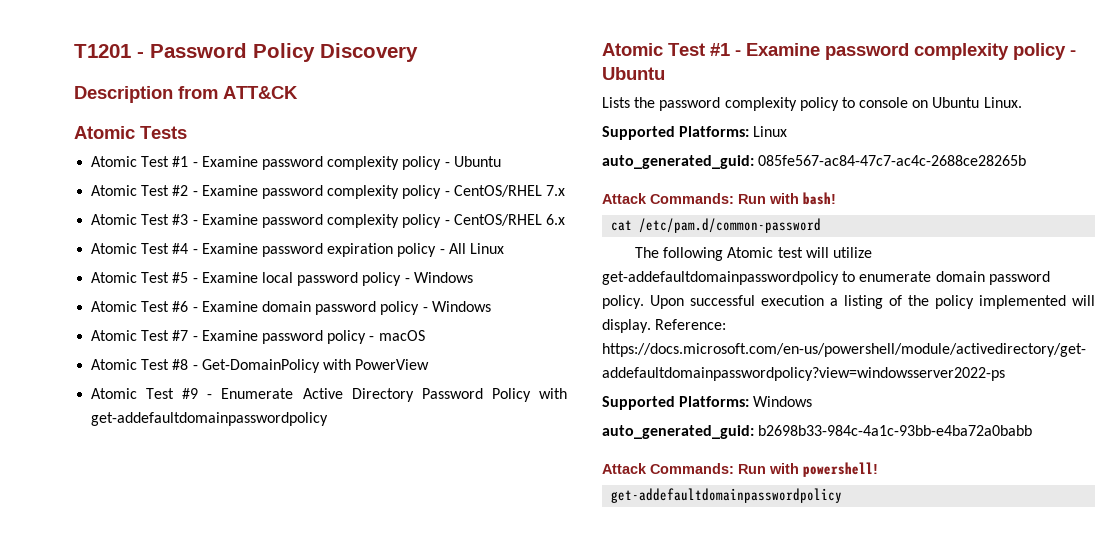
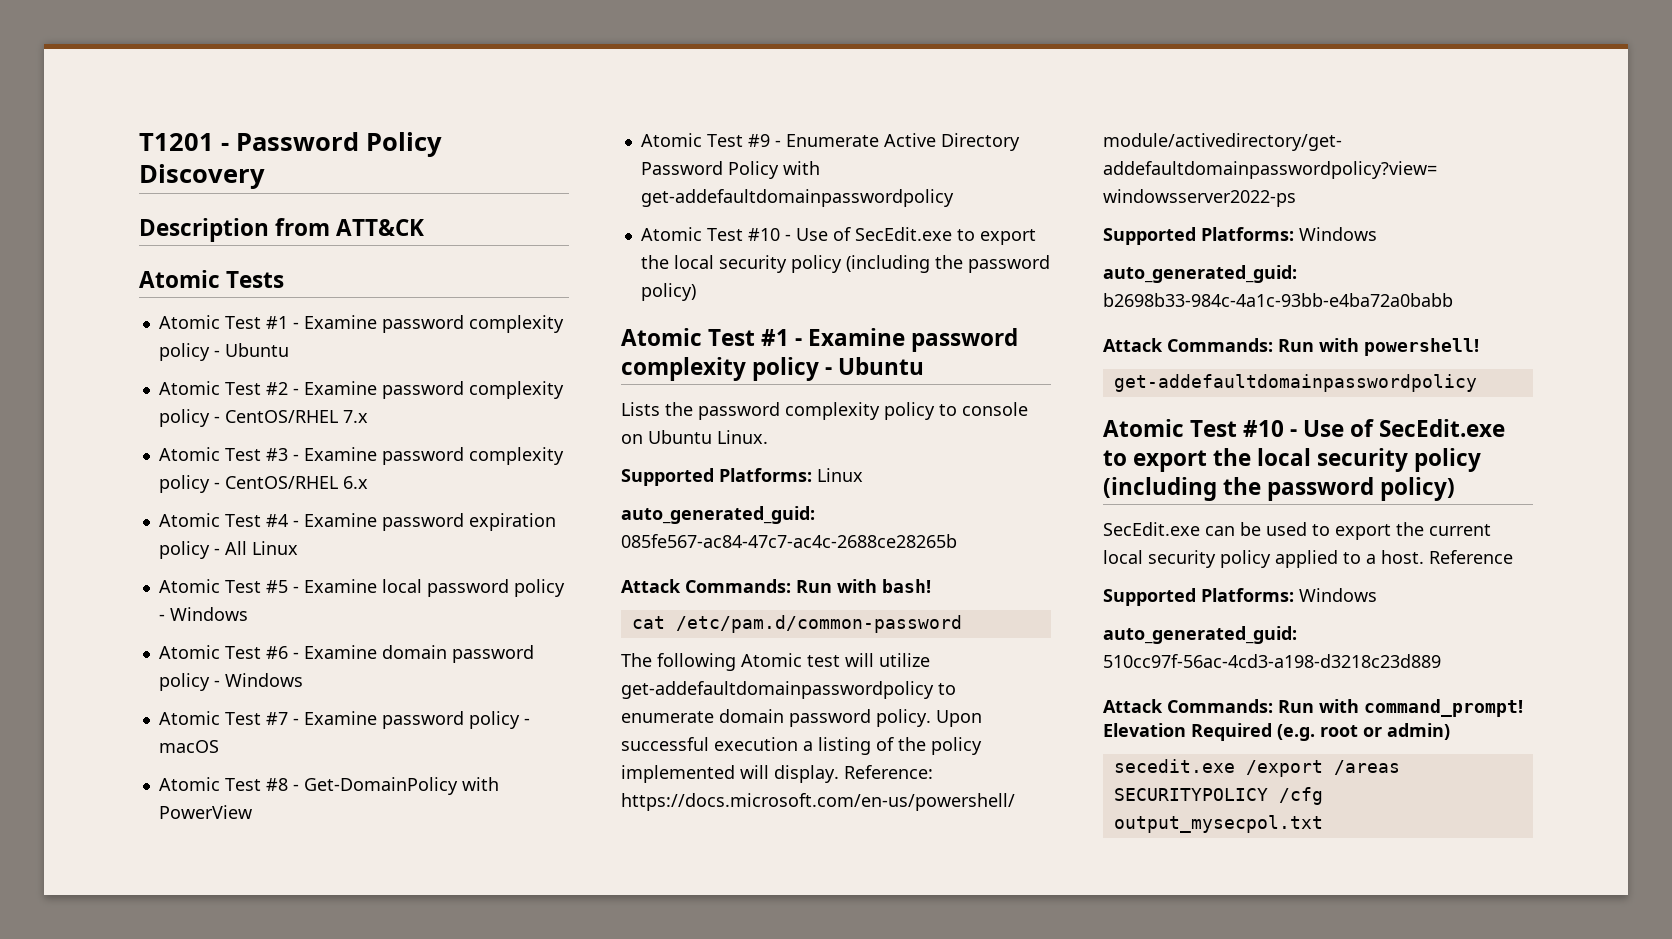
(329, 419) none -> [640,227,1036,245] [640,255,1050,273] [640,283,696,301] // Atomic Test #10 - Use of SecEdit.exe to export the local security policy (including the password policy)
(843, 495) none -> [1103,419,1506,437] [1103,448,1482,472] [1103,477,1456,501] [1103,522,1491,540] [1103,550,1513,568] [1103,588,1377,606] [1103,626,1297,644] [1103,654,1441,668] [1103,699,1523,717] [1103,723,1450,741] [1113,759,1400,777] [1113,787,1323,805] [1113,815,1323,833] // Atomic Test #10 - Use of SecEdit.exe to export the local security policy (including the password policy) // SecEdit.exe can be used to export the current local security policy applied to a host. Reference // Supported Platforms: Windows // auto_generated_guid: 510cc97f-56ac-4cd3-a198-d3218c23d889 // Attack Commands: Run with command_prompt! Elevation Required (e.g. root or admin) // secedit.exe /export /areas SECURITYPOLICY /cfg output_mysecpol.txt

